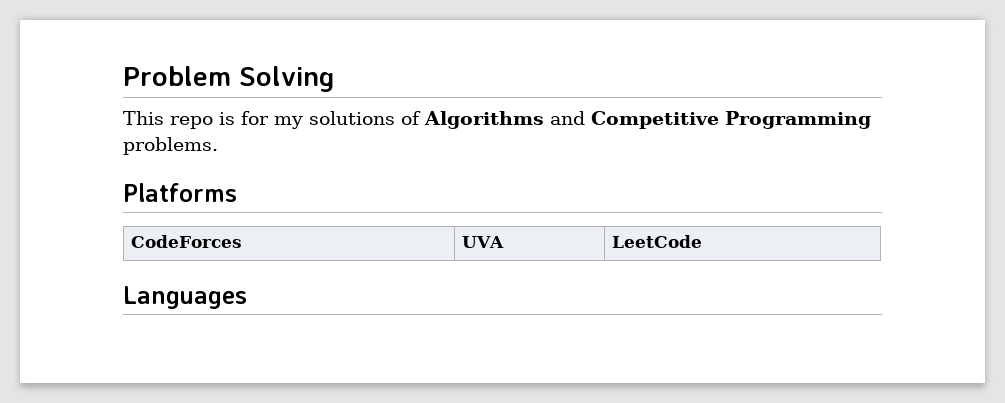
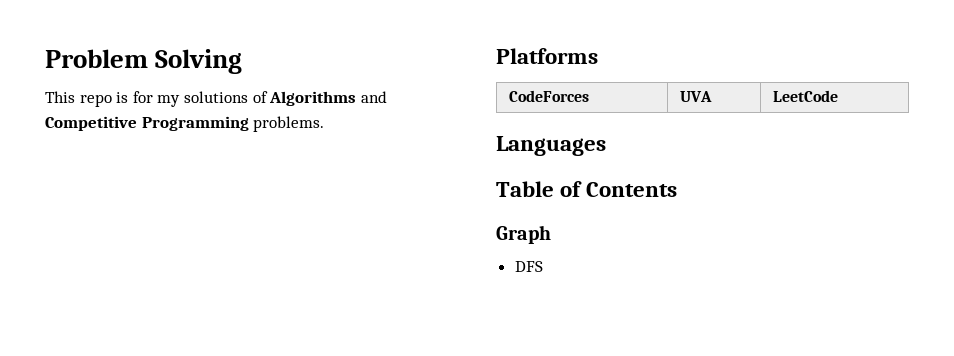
(247, 297) none -> [496,181,678,197] [496,225,551,244] [514,261,543,272] // Table of Contents // Graph // DFS

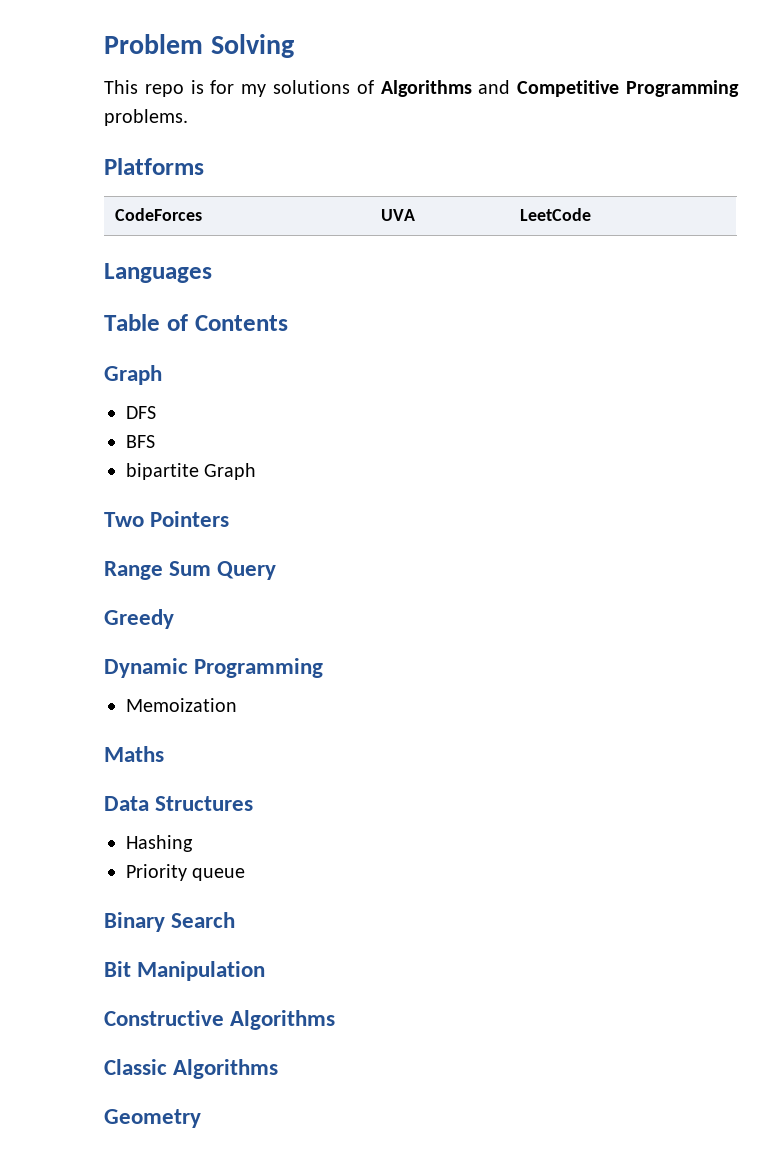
(543, 266) none -> [126,435,155,448] [126,463,257,480] [104,511,230,527] [104,561,277,580] [104,609,174,629] [104,658,324,678] [126,698,237,712] [104,746,164,762] [104,796,254,811] [126,835,193,852] [126,864,246,881] [104,912,236,932] [104,961,266,981] [104,1010,336,1030] [104,1059,279,1079] [104,1109,201,1128] // BFS // bipartite Graph // Two Pointers // Range Sum Query // Greedy // Dynamic Programming // Memoization // Maths // Data Structures // Hashing // Priority queue // Binary Search // Bit Manipulation // Constructive Algorithms // Classic Algorithms // Geometry

